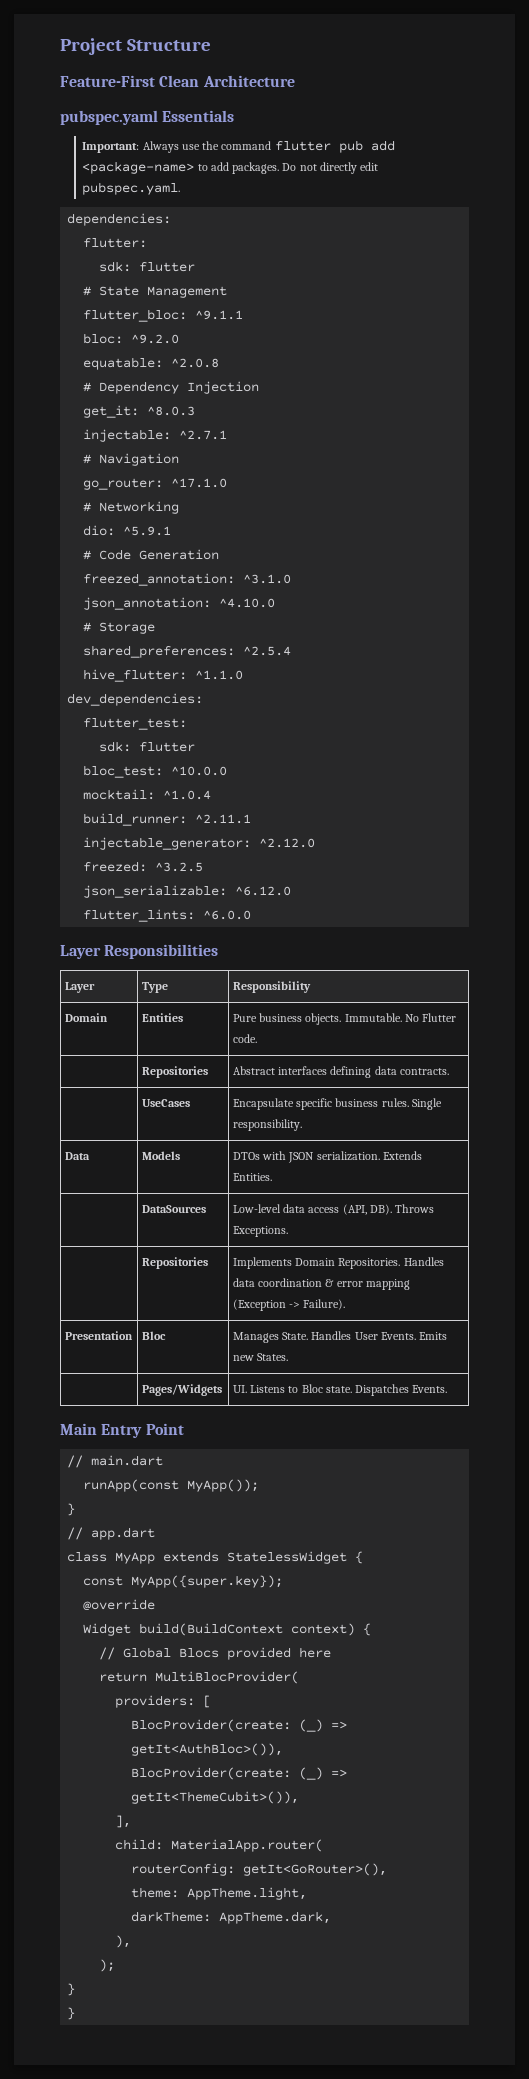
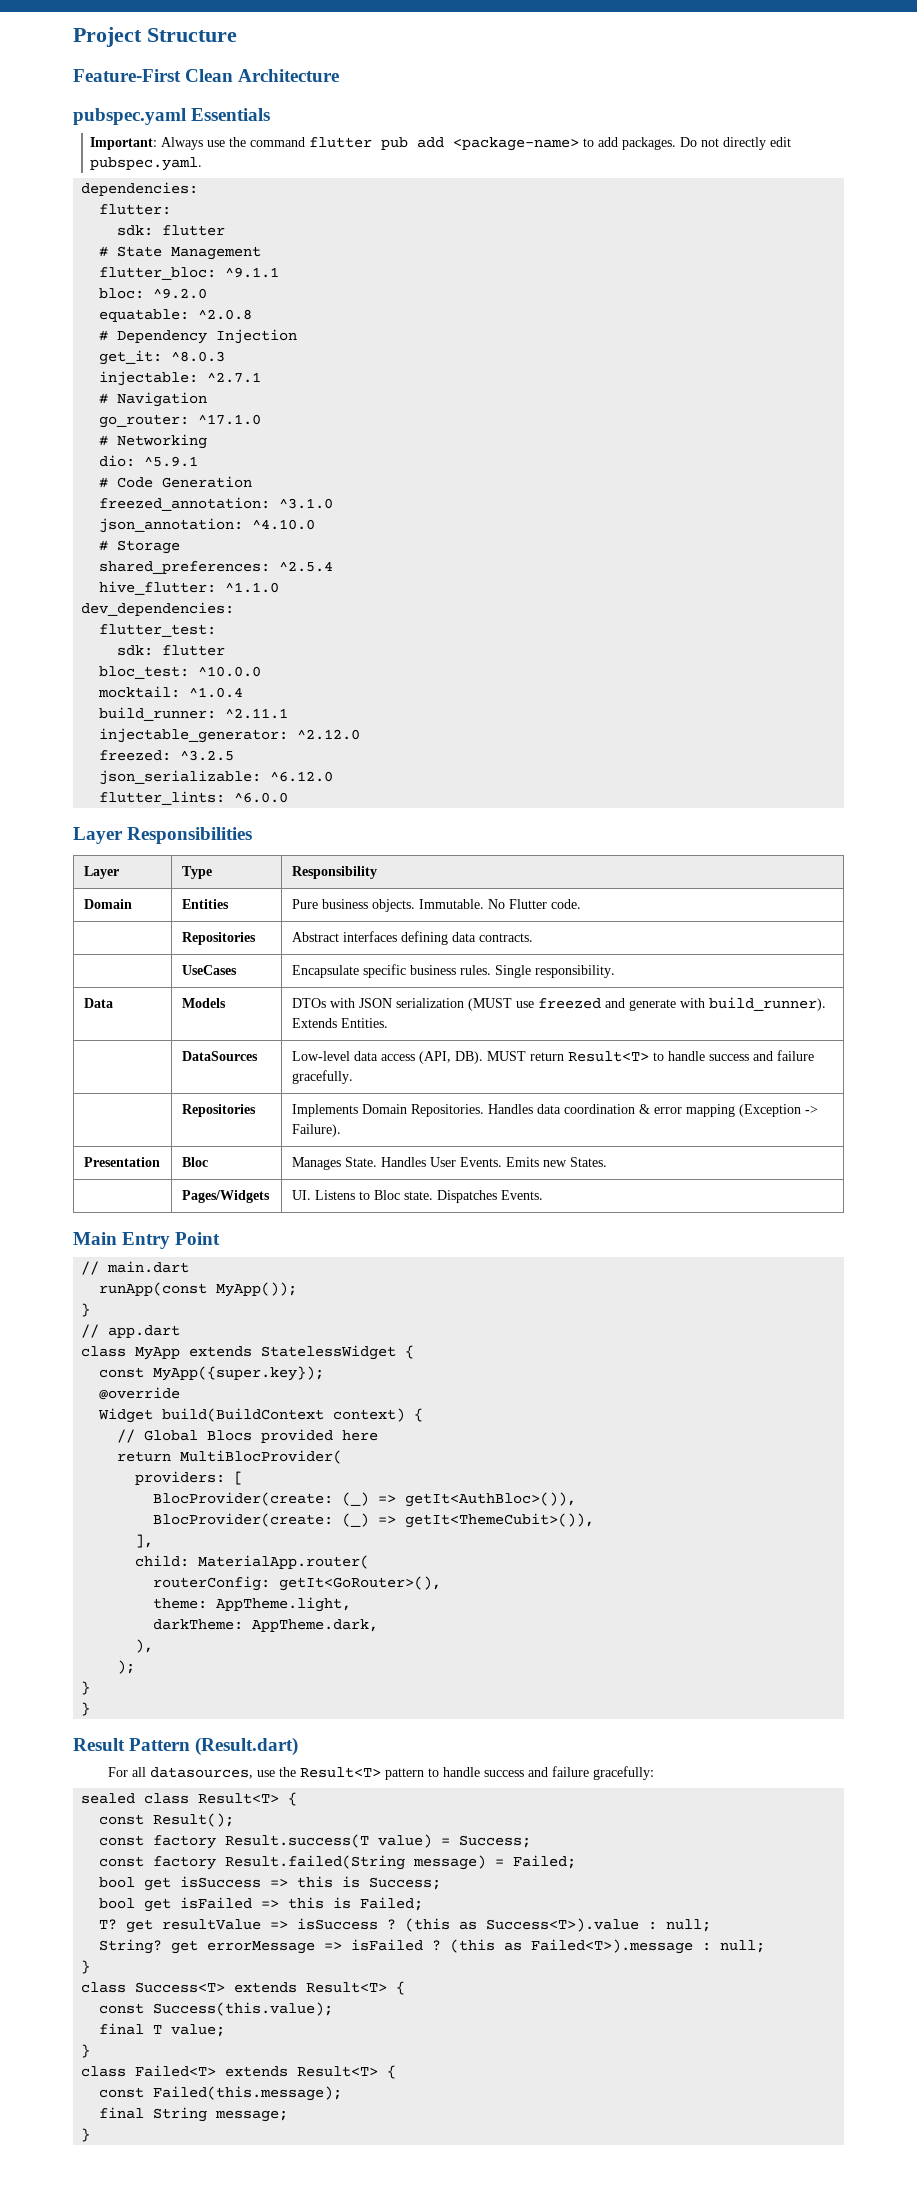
[316,1151,380,1161] serialization. -> [395,997,826,1011] serialization (MUST use freezed and generate with build_runner).
[395,1204,435,1213] [232,1226,288,1237] Throws Exceptions. -> [486,1050,814,1062] [291,1070,353,1084] MUST return Result<T> to handle success and failure gracefully.
(76, 2013) none -> [73,1737,299,1756] [107,1766,654,1780] [81,1792,298,1806] [99,1813,235,1827] [99,1834,532,1849] [99,1855,577,1870] [99,1876,442,1891] [99,1897,424,1912] [99,1918,712,1933] [99,1939,766,1954] [81,1960,91,1974] [81,1981,406,1995] [99,2002,334,2016] [99,2023,226,2037] [81,2044,91,2058] [81,2065,397,2079] [99,2086,343,2101] [99,2107,289,2122] [81,2128,91,2142] // Result Pattern (Result.dart) // For all datasources, use the Result<T> pattern to handle success and failure gracefully: // sealed class Result<T> { // const Result(); // const factory Result.success(T value) = Success; // const factory Result.failed(String message) = Failed; // bool get isSuccess => this is Success; // bool get isFailed => this is Failed; // T? get resultValue => isSuccess ? (this as Success<T>).value : null; // String? get errorMessage => isFailed ? (this as Failed<T>).message : null; // } // class Success<T> extends Result<T> { // const Success(this.value); // final T value; // } // class Failed<T> extends Result<T> { // const Failed(this.message); // final String message; // }

